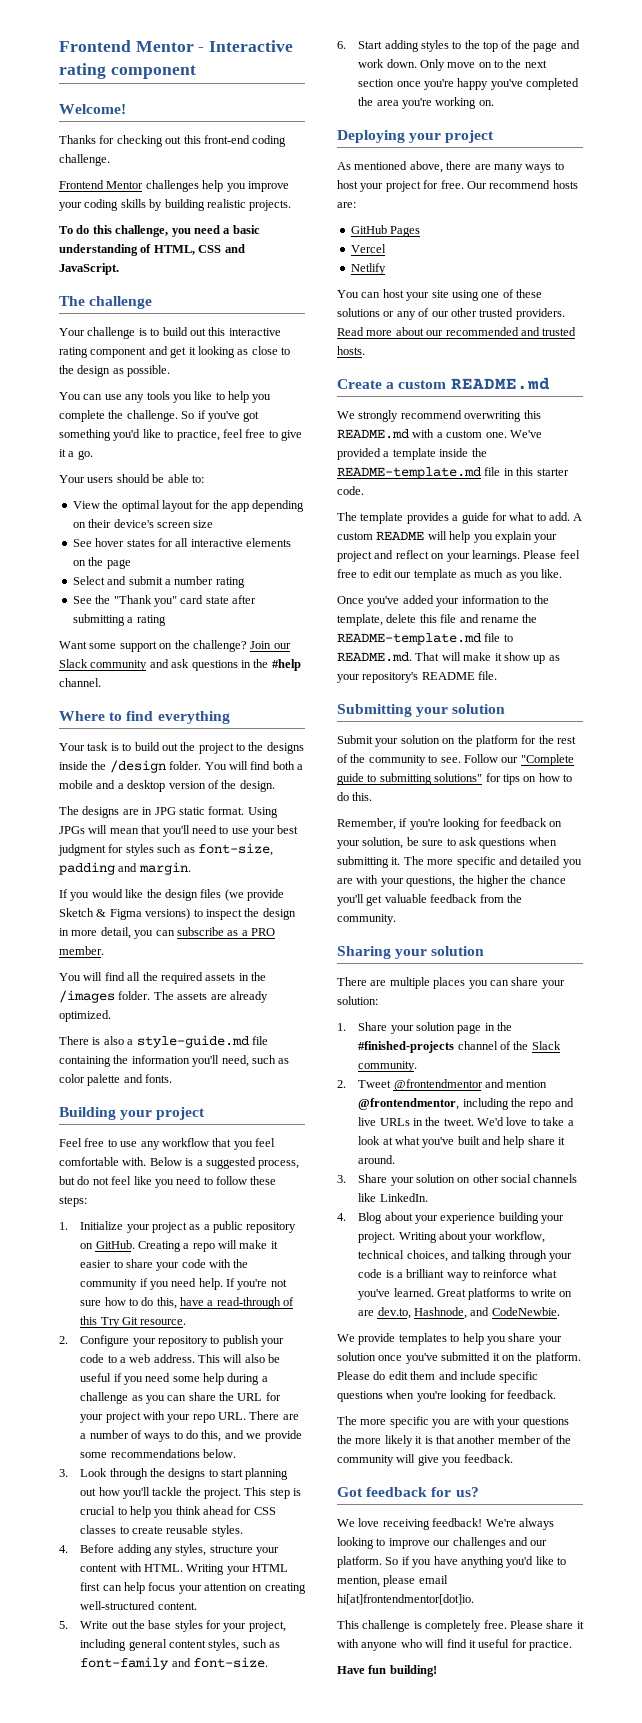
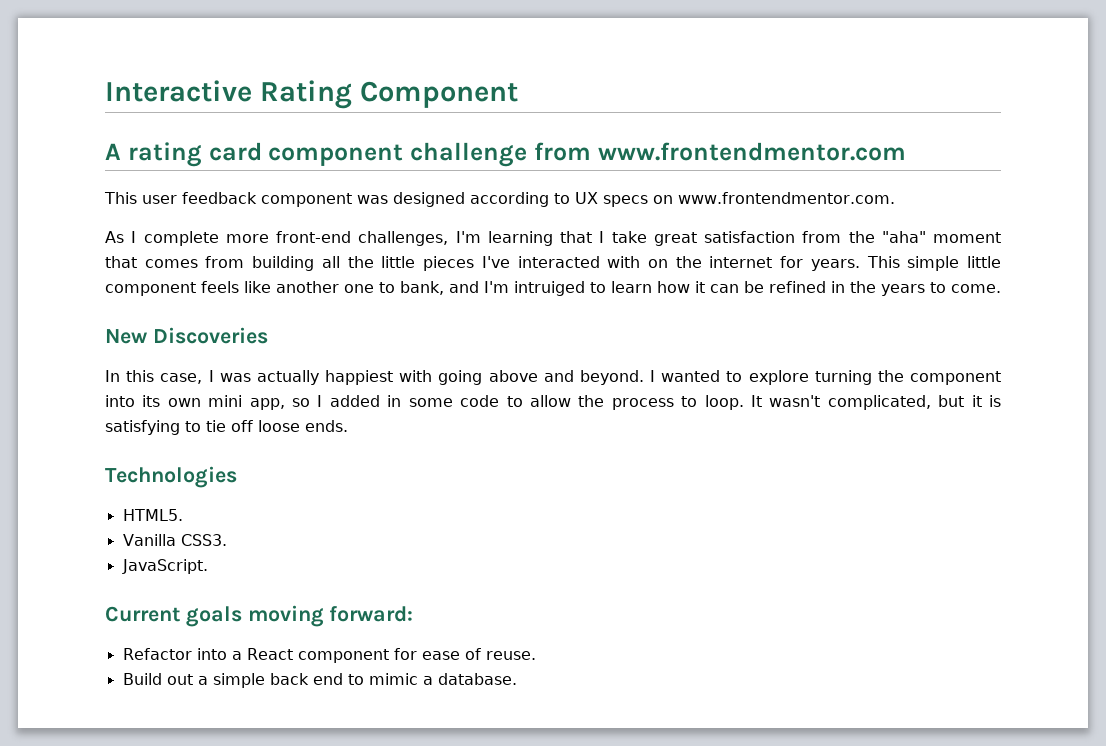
[59,40,294,52] [59,63,196,79] [59,104,126,114] [59,135,287,147] [59,154,110,166] [59,180,289,192] [59,199,292,211] [59,225,260,237] [59,244,245,256] [59,263,119,275] [59,296,153,309] [59,327,281,339] [59,346,290,358] [59,365,171,377] [59,391,272,403] [59,410,260,422] [59,429,302,441] [59,449,93,460] [59,474,204,483] [72,500,305,512] [72,519,214,528] [72,538,291,547] [72,557,131,569] [72,576,245,588] [72,595,256,607] [72,614,166,626] [59,640,291,652] [59,659,301,671] [59,678,101,687] [59,711,230,724] [59,742,304,754] [59,760,303,773] [59,780,275,792] [59,806,278,818] [59,825,299,837] [58,843,273,856] [59,862,191,875] [59,889,284,901] [59,908,296,920] [59,927,275,939] [59,946,104,955] [59,972,266,984] [59,990,268,1003] [59,1010,111,1022] [59,1035,268,1048] [59,1055,290,1067] [59,1074,173,1086] [59,1107,206,1120] [59,1138,275,1150] [59,1157,300,1169] [59,1176,277,1188] [59,1196,87,1207] [59,1221,297,1233] [80,1240,278,1252] [80,1259,249,1271] [80,1278,287,1290] [80,1297,295,1309] [80,1316,187,1328] [59,1335,284,1347] [80,1354,281,1363] [80,1373,268,1385] [80,1392,281,1404] [80,1411,299,1423] [80,1430,302,1442] [80,1449,236,1458] [59,1468,289,1480] [80,1487,302,1499] [80,1506,276,1518] [80,1525,243,1537] [59,1544,279,1556] [80,1563,288,1575] [80,1582,306,1594] [80,1601,197,1610] [59,1620,286,1632] [80,1639,280,1651] [80,1657,268,1670] [337,40,580,52] [358,59,547,71] [358,78,579,90] [358,97,494,109] [337,130,495,143] [337,161,564,173] [337,180,578,192] [337,202,356,208] [350,225,421,237] [350,244,386,253] [350,263,386,275] [337,289,542,301] [337,308,565,320] [337,327,577,336] [337,346,365,355] [337,377,550,390] [337,410,541,422] [337,429,542,439] [337,448,487,460] [337,467,569,479] [337,486,364,495] [337,512,583,524] [337,531,558,543] [337,550,580,562] [337,569,563,581] [337,595,550,607] [337,614,538,626] [337,633,513,645] [337,652,560,664] [337,671,498,683] [337,704,506,717] [337,735,576,747] [337,754,574,766] [337,773,572,785] [337,792,373,801] [337,818,563,830] [337,837,557,849] [337,856,582,868] [337,875,566,887] [337,894,522,906] [337,914,396,925] [337,946,485,959] [337,977,565,989] [337,996,378,1005] [337,1022,512,1034] [358,1041,561,1053] [358,1061,418,1072] [337,1079,548,1091] [358,1098,574,1110] [358,1117,574,1126] [358,1136,566,1148] [358,1155,396,1164] [337,1174,578,1186] [358,1193,428,1202] [337,1212,564,1224] [358,1231,545,1243] [358,1250,572,1262] [358,1269,557,1281] [358,1288,573,1300] [358,1307,560,1319] [337,1333,562,1345] [337,1352,581,1364] [337,1371,539,1383] [337,1390,556,1402] [337,1416,569,1428] [337,1435,572,1447] [337,1454,513,1466] [337,1487,479,1497] [337,1518,554,1530] [337,1537,548,1549] [337,1556,566,1568] [337,1575,448,1587] [337,1594,474,1605] [337,1620,584,1632] [337,1639,572,1651] [337,1665,437,1677] Frontend Mentor - Interactive rating component // Welcome! // Thanks for checking out this front-end coding challenge. // Frontend Mentor challenges help you improve your coding skills by building realistic projects. // To do this challenge, you need a basic understanding of HTML, CSS and JavaScript. // The challenge // Your challenge is to build out this interactive rating component and get it looking as close to the design as possible. // You can use any tools you like to help you complete the challenge. So if you've got something you'd like to practice, feel free to give it a go. // Your users should be able to: // View the optimal layout for the app depending on their device's screen size // See hover states for all interactive elements on the page // Select and submit a number rating // See the "Thank you" card state after submitting a rating // Want some support on the challenge? Join our Slack community and ask questions in the #help channel. // Where to find everything // Your task is to build out the project to the designs inside the /design folder. You will find both a mobile and a desktop version of the design. // The designs are in JPG static format. Using JPGs will mean that you'll need to use your best judgment for styles such as font-size, padding and margin. // If you would like the design files (we provide Sketch & Figma versions) to inspect the design in more detail, you can subscribe as a PRO member. // You will find all the required assets in the /images folder. The assets are already optimized. // There is also a style-guide.md file containing the information you'll need, such as color palette and fonts. // Building your project // Feel free to use any workflow that you feel comfortable with. Below is a suggested process, but do not feel like you need to follow these steps: // 1. Initialize your project as a public repository on GitHub. Creating a repo will make it easier to share your code with the community if you need help. If you're not sure how to do this, have a read-through of this Try Git resource. // 2. Configure your repository to publish your code to a web address. This will also be useful if you need some help during a challenge as you can share the URL for your project with your repo URL. There are a number of ways to do this, and we provide some recommendations below. // 3. Look through the designs to start planning out how you'll tackle the project. This step is crucial to help you think ahead for CSS classes to create reusable styles. // 4. Before adding any styles, structure your content with HTML. Writing your HTML first can help focus your attention on creating well-structured content. // 5. Write out the base styles for your project, including general content styles, such as font-family and font-size. // 6. Start adding styles to the top of the page and work down. Only move on to the next section once you're happy you've completed the area you're working on. // Deploying your project // As mentioned above, there are many ways to host your project for free. Our recommend hosts are: // GitHub Pages // Vercel // Netlify // You can host your site using one of these solutions or any of our other trusted providers. Read more about our recommended and trusted hosts. // Create a custom README.md // We strongly recommend overwriting this README.md with a custom one. We've provided a template inside the README-template.md file in this starter code. // The template provides a guide for what to add. A custom README will help you explain your project and reflect on your learnings. Please feel free to edit our template as much as you like. // Once you've added your information to the template, delete this file and rename the README-template.md file to README.md. That will make it show up as your repository's README file. // Submitting your solution // Submit your solution on the platform for the rest of the community to see. Follow our "Complete guide to submitting solutions" for tips on how to do this. // Remember, if you're looking for feedback on your solution, be sure to ask questions when submitting it. The more specific and detailed you are with your questions, the higher the chance you'll get valuable feedback from the community. // Sharing your solution // There are multiple places you can share your solution: // 1. Share your solution page in the #finished-projects channel of the Slack community. // 2. Tweet @frontendmentor and mention @frontendmentor, including the repo and live URLs in the tweet. We'd love to take a look at what you've built and help share it around. // 3. Share your solution on other social channels like LinkedIn. // 4. Blog about your experience building your project. Writing about your workflow, technical choices, and talking through your code is a brilliant way to reinforce what you've learned. Great platforms to write on are dev.to, Hashnode, and CodeNewbie. // We provide templates to help you share your solution once you've submitted it on the platform. Please do edit them and include specific questions when you're looking for feedback. // The more specific you are with your questions the more likely it is that another member of the community will give you feedback. // Got feedback for us? // We love receiving feedback! We're always looking to improve our challenges and our platform. So if you have anything you'd like to mention, please email hi[at]frontendmentor[dot]io. // This challenge is completely free. Please share it with anyone who will find it useful for practice. // Have fun building! -> [105,80,518,109] [105,142,906,167] [104,192,895,207] [105,231,1001,246] [105,256,1001,271] [105,281,1001,296] [105,327,268,344] [105,370,1001,385] [105,395,1001,410] [105,420,348,435] [105,466,237,488] [122,509,183,521] [122,534,227,546] [121,559,208,574] [105,605,414,627] [122,648,536,663] [122,673,517,688] Interactive Rating Component // A rating card component challenge from www.frontendmentor.com // This user feedback component was designed according to UX specs on www.frontendmentor.com. // As I complete more front-end challenges, I'm learning that I take great satisfaction from the "aha" moment that comes from building all the little pieces I've interacted with on the internet for years. This simple little component feels like another one to bank, and I'm intruiged to learn how it can be refined in the years to come. // New Discoveries // In this case, I was actually happiest with going above and beyond. I wanted to explore turning the component into its own mini app, so I added in some code to allow the process to loop. It wasn't complicated, but it is satisfying to tie off loose ends. // Technologies // HTML5. // Vanilla CSS3. // JavaScript. // Current goals moving forward: // Refactor into a React component for ease of reuse. // Build out a simple back end to mimic a database.

